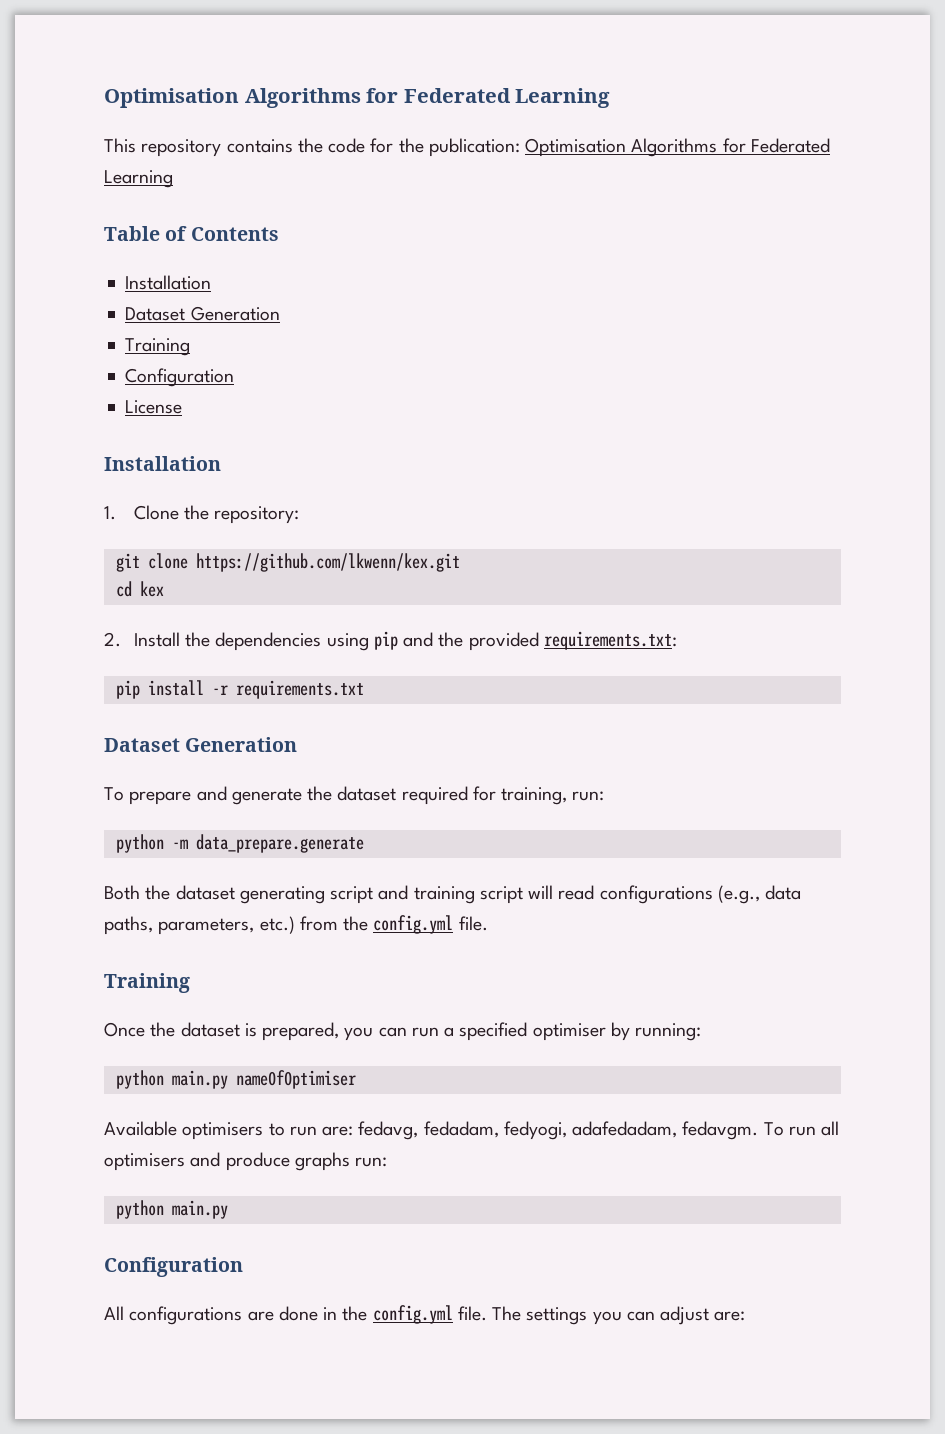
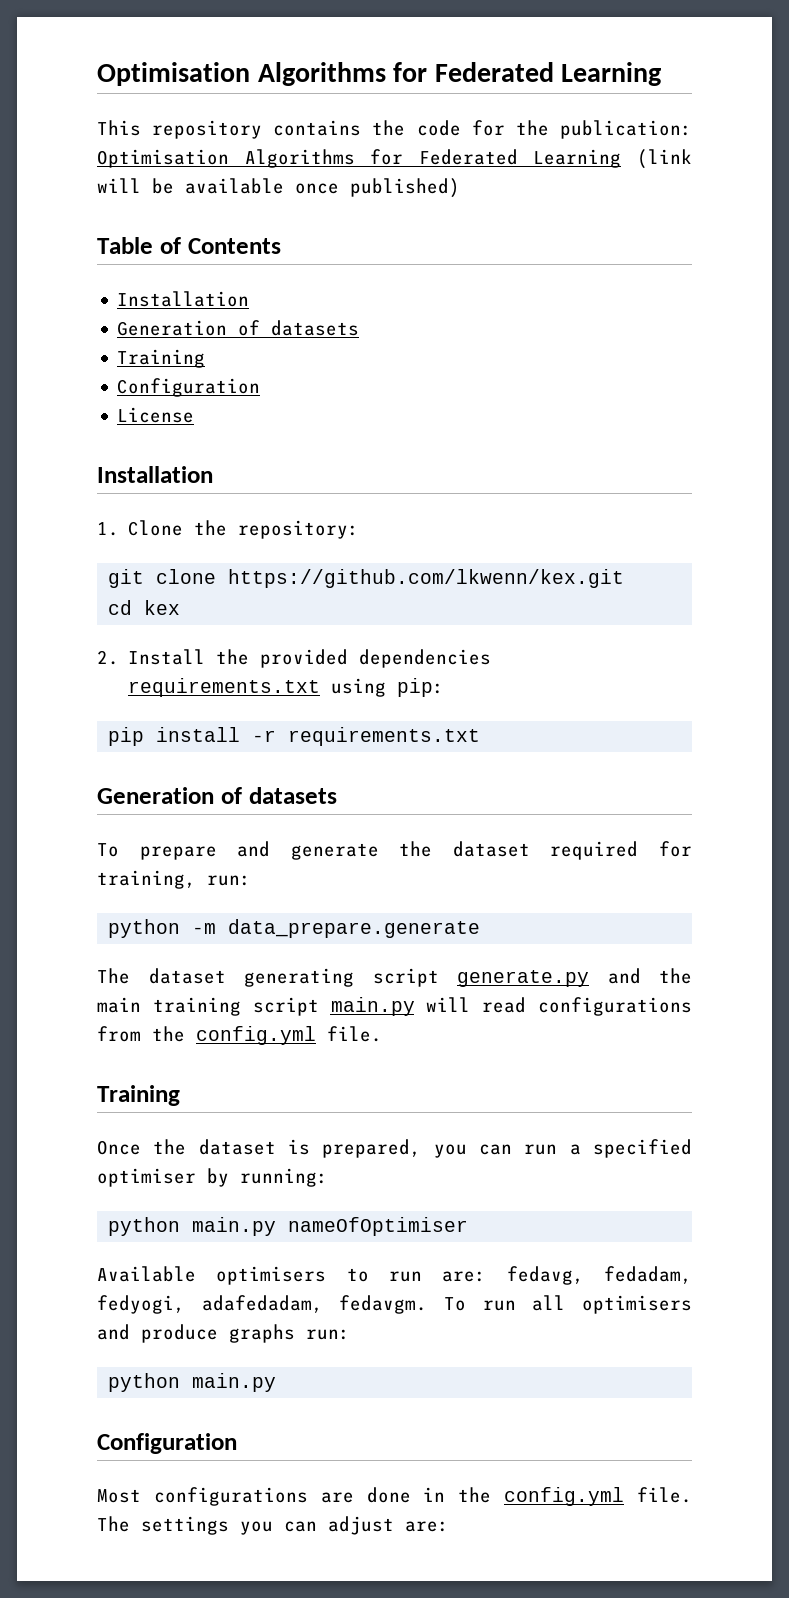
(173, 179) none -> [637,149,693,169] [97,178,460,198] (link will be available once published)
[125,306,280,321] Dataset Generation -> [117,320,360,336] Generation of datasets
[215,631,677,651] dependencies using pip and the provided requirements.txt: -> [260,649,492,668] [128,678,445,697] provided dependencies requirements.txt using pip:
[104,737,298,752] Dataset Generation -> [97,787,337,804] Generation of datasets
[104,885,171,900] Both the -> [97,968,130,984] The
[378,885,409,900] and -> [457,968,692,987] [97,997,141,1013] generate.py and the main
(523, 895) none -> [330,997,415,1016] main.py
[717,885,802,904] [104,916,295,935] (e.g., data paths, parameters, etc.) -> (692, 1006) none
[104,1306,124,1320] All -> [97,1489,141,1503] Most

